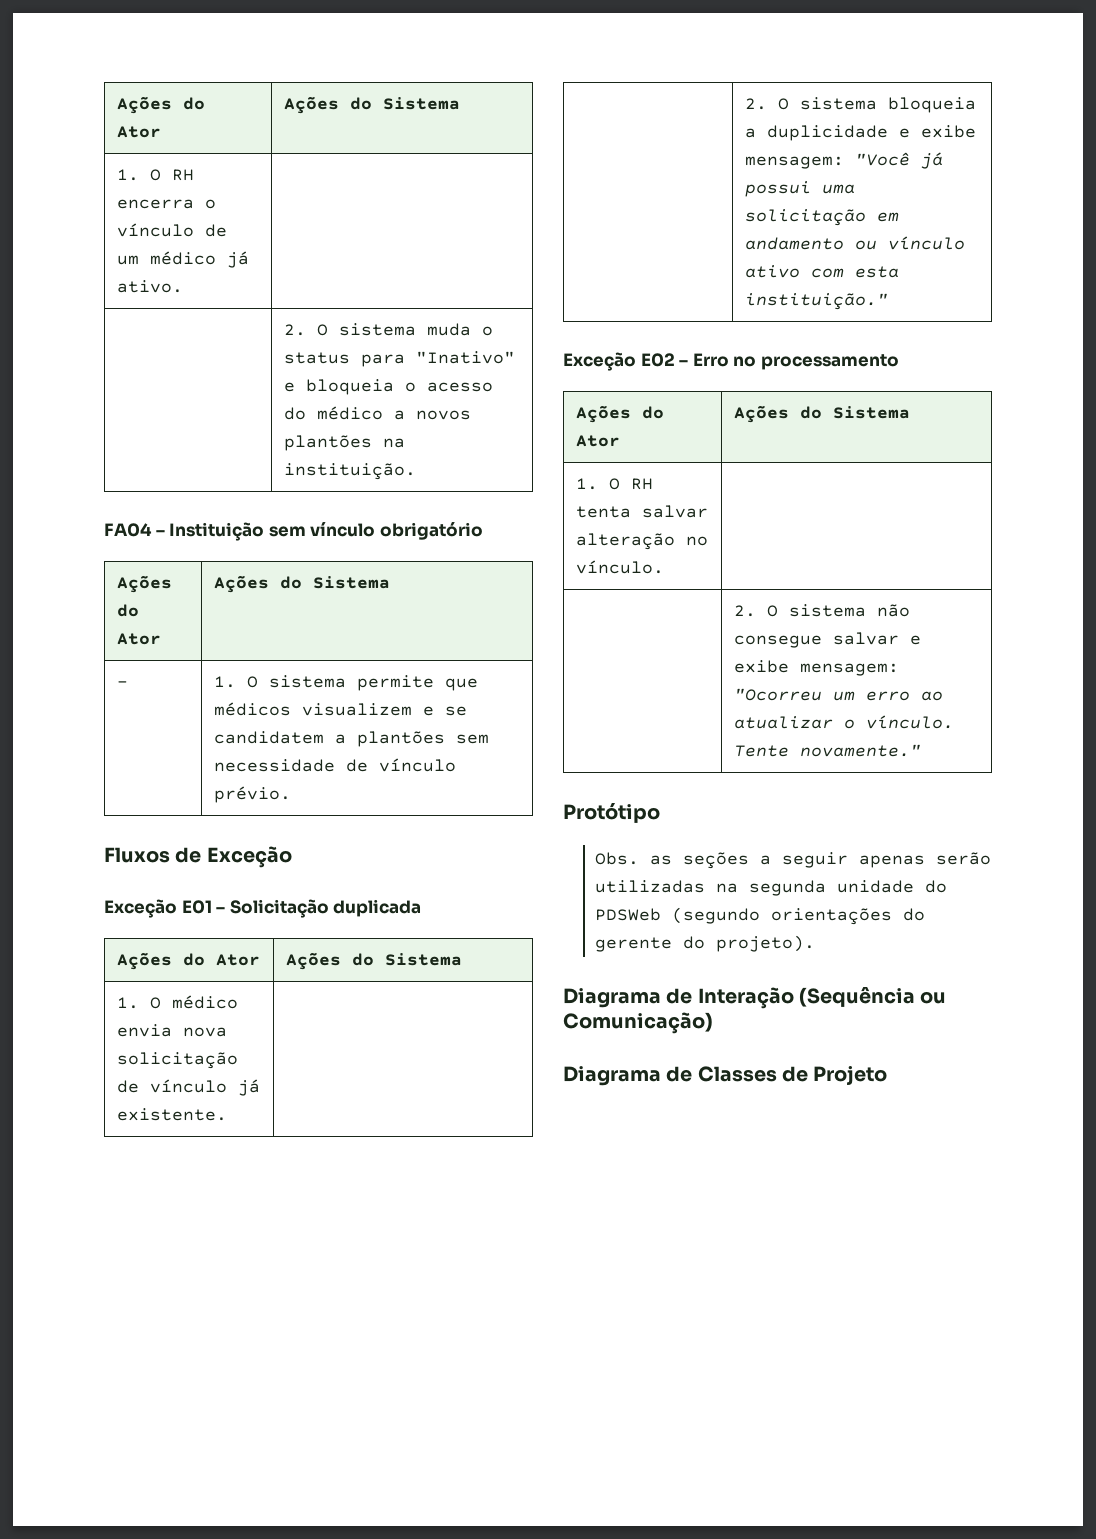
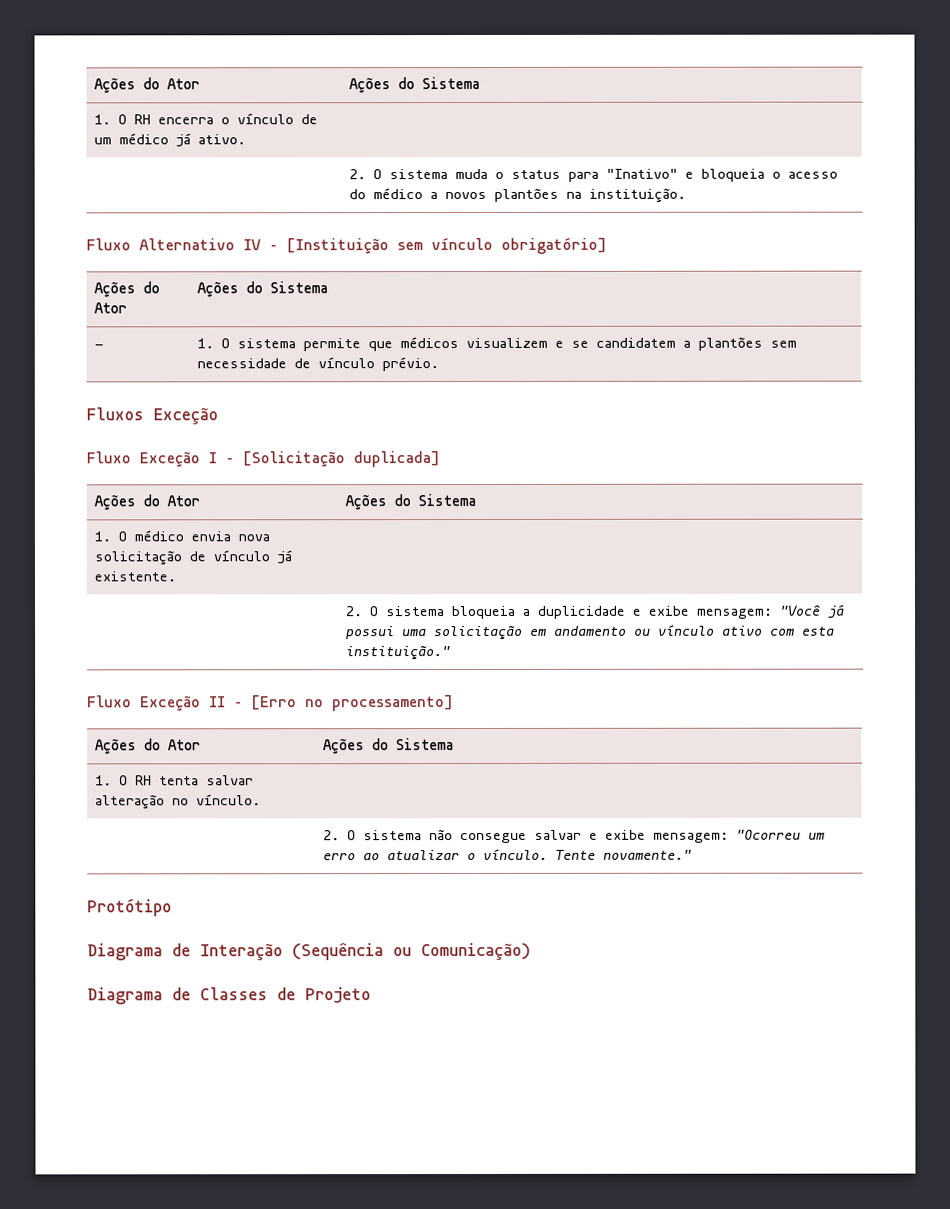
[104,522,265,541] FA04 – Instituição -> [86,238,389,255] Fluxo Alternativo IV – [Instituição
[379,522,483,540] obrigatório -> [501,236,607,254] obrigatório]
[175,847,202,863] de -> (144, 414) none
[104,899,422,918] Exceção E01 – Solicitação duplicada -> [86,451,440,468] Fluxo Exceção I – [Solicitação duplicada]
[563,352,899,371] Exceção E02 – Erro no processamento -> [87,695,454,712] Fluxo Exceção II – [Erro no processamento]
[595,852,992,869] [595,880,948,896] [595,907,926,925] [595,935,816,952] // Obs. as seções a seguir apenas serão utilizadas na segunda unidade do PDSWeb (segundo orientações do gerente do projeto). -> (172, 907) none

